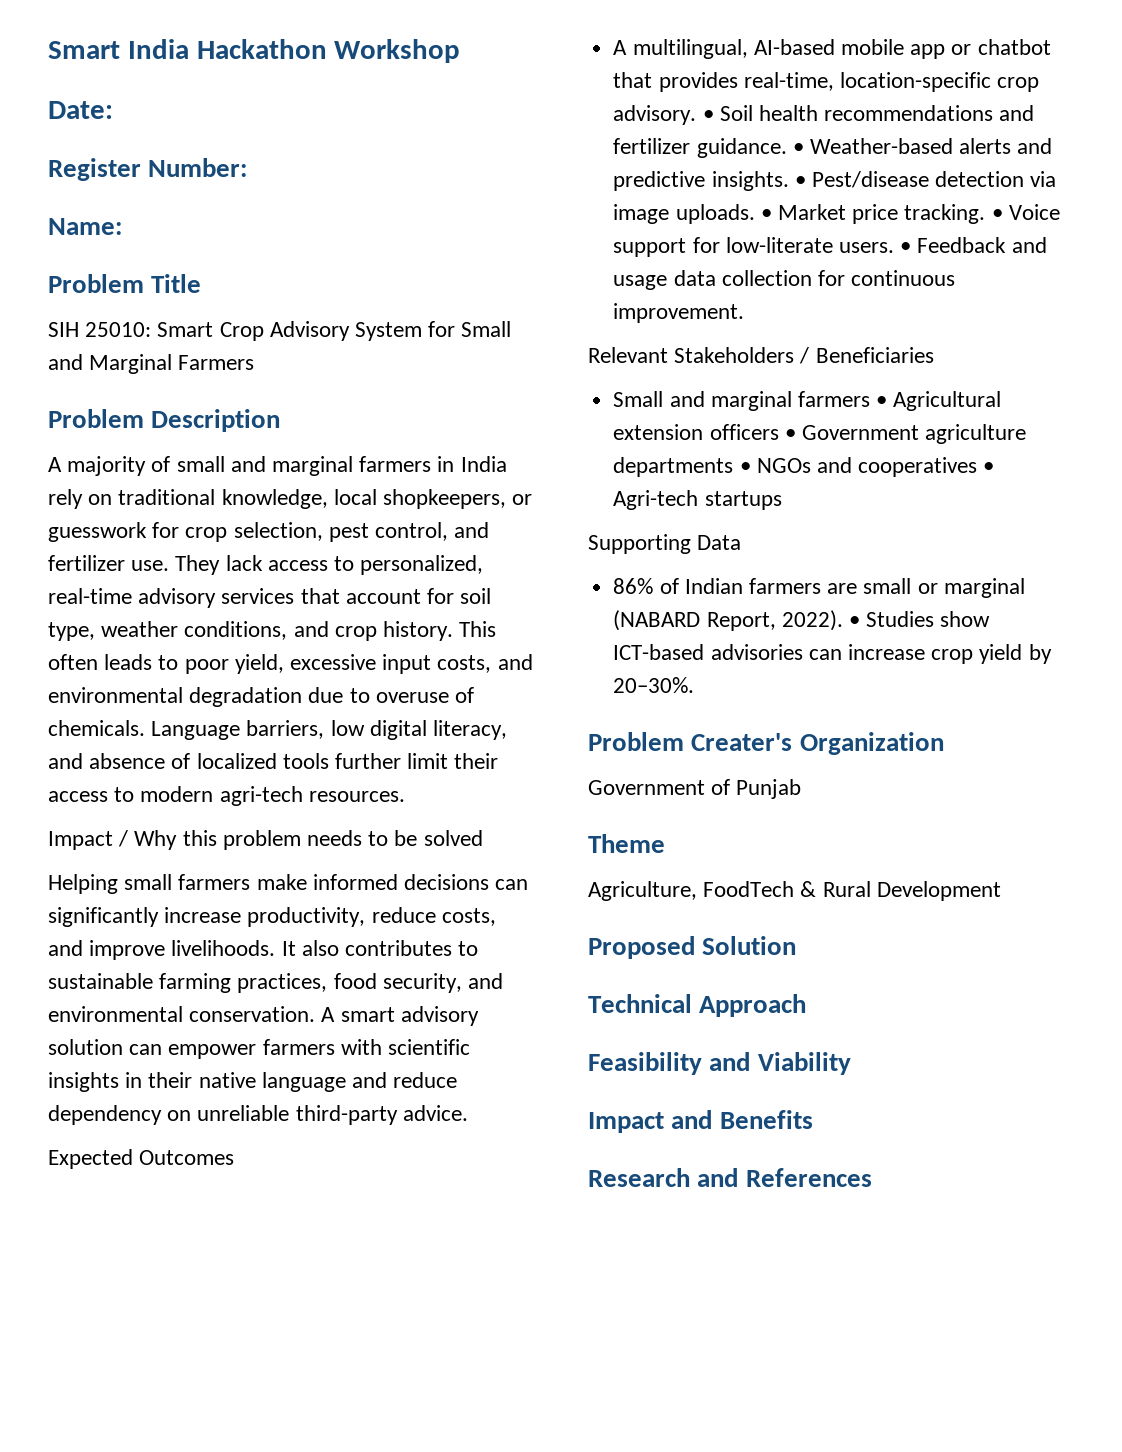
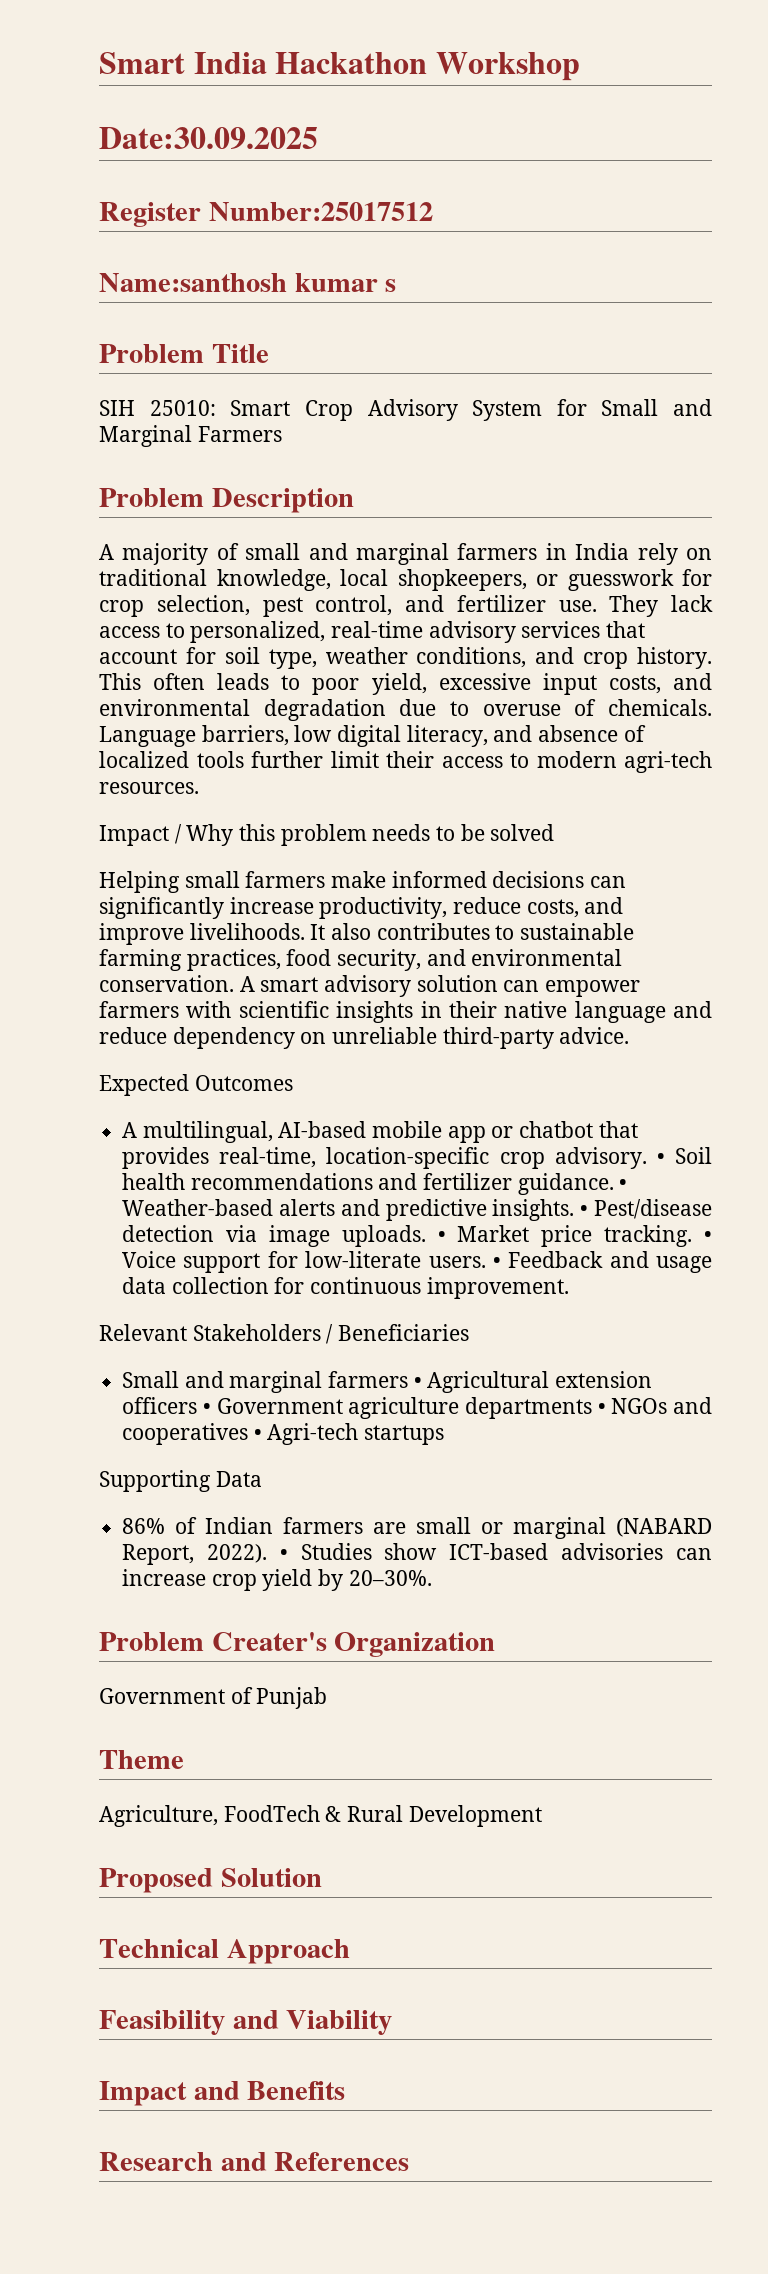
[48,101,113,119] Date: -> [99,127,318,149] Date:30.09.2025
[148,158,248,177] [48,218,122,235] Number: // Name: -> [208,202,433,221] [99,273,397,292] Number:25017512 // Name:santhosh kumar s

